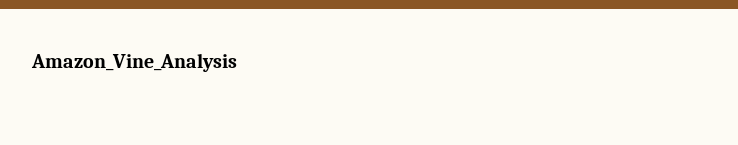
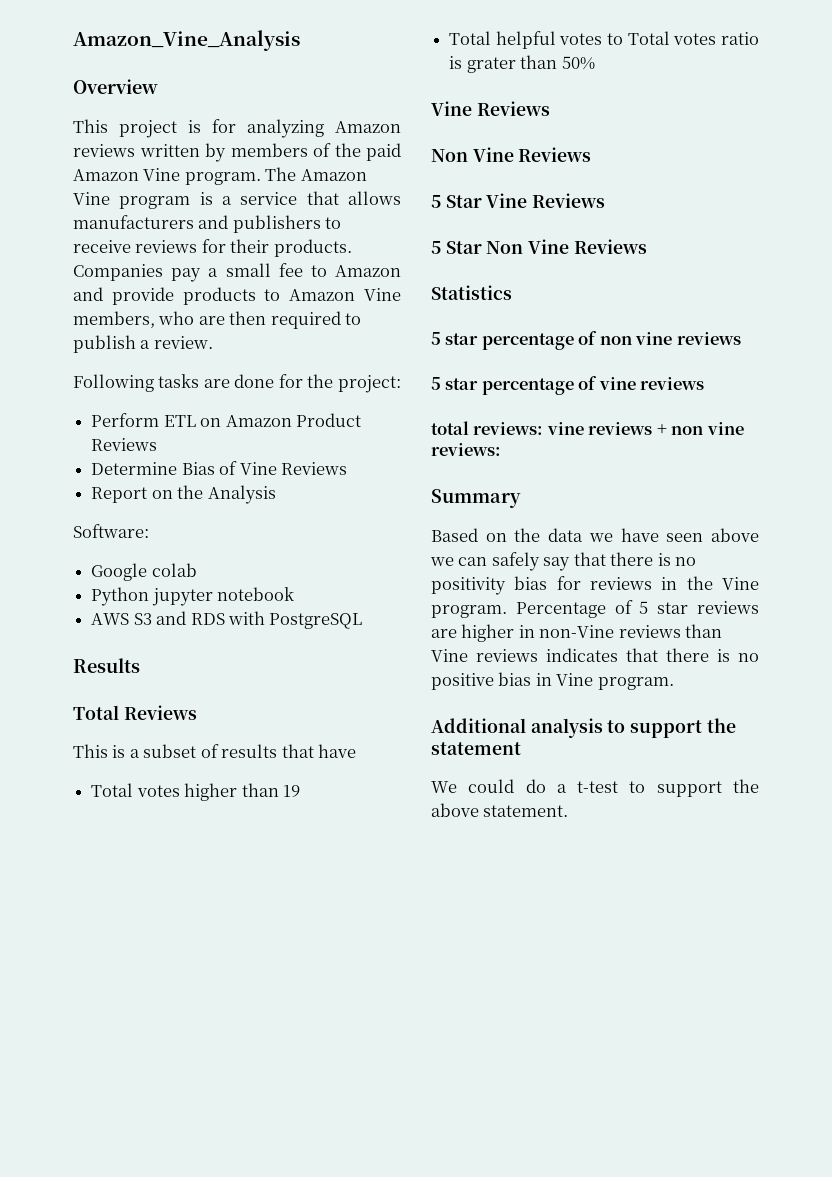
(237, 62) none -> [73,79,158,94] [73,119,401,138] [73,143,401,162] [73,167,367,185] [73,191,401,209] [73,215,342,233] [73,239,352,257] [73,263,401,282] [73,287,402,305] [73,311,362,329] [73,335,213,353] [73,374,401,393] [91,413,361,427] [91,438,158,451] [91,461,347,475] [91,485,276,504] [73,524,149,538] [91,563,197,581] [91,587,295,606] [91,611,363,629] [73,658,140,673] [73,705,197,720] [73,744,357,758] [91,783,300,801] [449,31,759,49] [449,55,595,73] [431,101,550,116] [431,147,592,162] [431,193,606,208] [431,239,647,254] [431,285,512,300] [431,331,741,350] [431,376,705,395] [431,421,744,435] [431,443,501,456] [431,489,521,508] [431,528,759,542] [430,552,697,571] [431,576,759,595] [431,600,759,618] [431,624,723,642] [431,648,759,662] [431,672,674,690] [431,718,736,738] [431,742,521,755] [431,779,759,797] [431,803,569,817] // Overview // This project is for analyzing Amazon reviews written by members of the paid Amazon Vine program. The Amazon Vine program is a service that allows manufacturers and publishers to receive reviews for their products. Companies pay a small fee to Amazon and provide products to Amazon Vine members, who are then required to publish a review. // Following tasks are done for the project: // Perform ETL on Amazon Product Reviews // Determine Bias of Vine Reviews // Report on the Analysis // Software: // Google colab // Python jupyter notebook // AWS S3 and RDS with PostgreSQL // Results // Total Reviews // This is a subset of results that have // Total votes higher than 19 // Total helpful votes to Total votes ratio is grater than 50% // Vine Reviews // Non Vine Reviews // 5 Star Vine Reviews // 5 Star Non Vine Reviews // Statistics // 5 star percentage of non vine reviews // 5 star percentage of vine reviews // total reviews: vine reviews + non vine reviews: // Summary // Based on the data we have seen above we can safely say that there is no positivity bias for reviews in the Vine program. Percentage of 5 star reviews are higher in non-Vine reviews than Vine reviews indicates that there is no positive bias in Vine program. // Additional analysis to support the statement // We could do a t-test to support the above statement.

